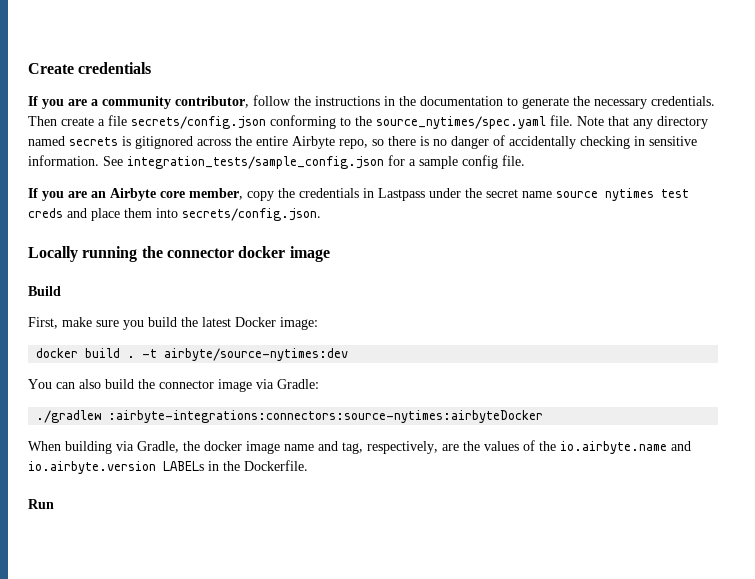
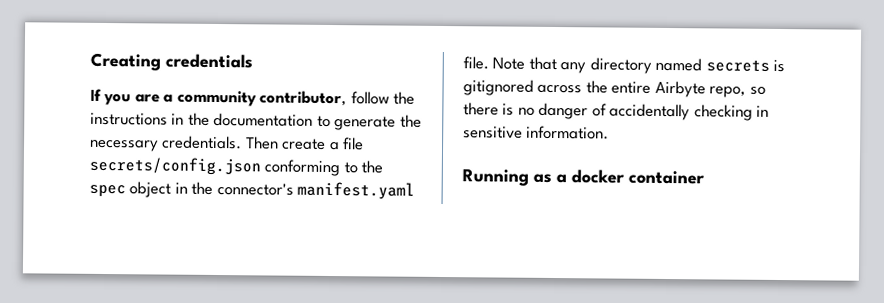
[28,63,74,74] Create -> [90,52,161,71] Creating
[376,116,546,129] source_nytimes/spec.yaml -> [89,181,416,200] spec object in the connector's manifest.yaml
[103,155,525,169] [28,188,689,201] [28,208,321,221] [28,246,330,262] [28,286,61,296] [28,317,318,330] [36,348,349,361] [28,379,319,392] [36,410,544,423] [28,440,691,454] [28,460,308,474] [28,499,54,509] See integration_tests/sample_config.json for a sample config file. // If you are an Airbyte core member, copy the credentials in Lastpass under the secret name source nytimes test creds and place them into secrets/config.json. // Locally running the connector docker image // Build // First, make sure you build the latest Docker image: // docker build . -t airbyte/source-nytimes:dev // You can also build the connector image via Gradle: // ./gradlew :airbyte-integrations:connectors:source-nytimes:airbyteDocker // When building via Gradle, the docker image name and tag, respectively, are the values of the io.airbyte.name and io.airbyte.version LABELs in the Dockerfile. // Run -> [462,169,705,186] // Running as a docker container

